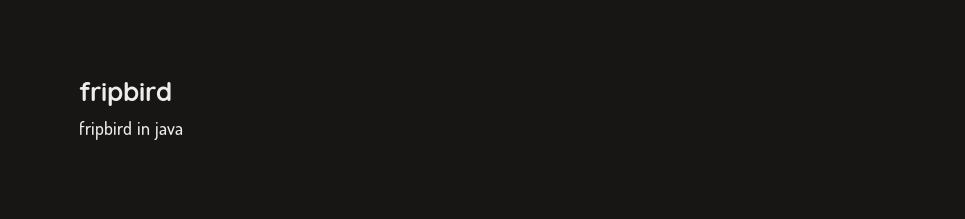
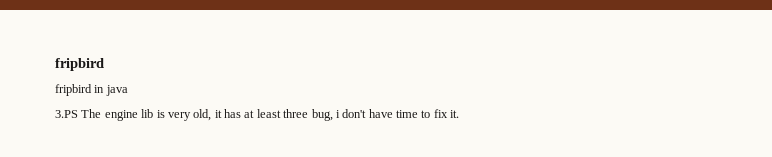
(183, 131) none -> [55,109,460,121] // 3.PS The engine lib is very old, it has at least three bug, i don't have time to fix it.

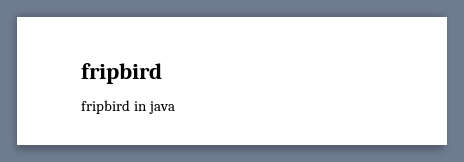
[55,109,460,121] // 3.PS The engine lib is very old, it has at least three bug, i don't have time to fix it. -> (175, 107) none

